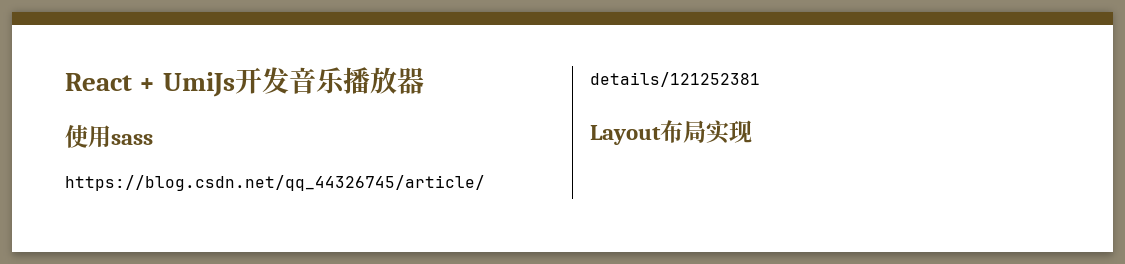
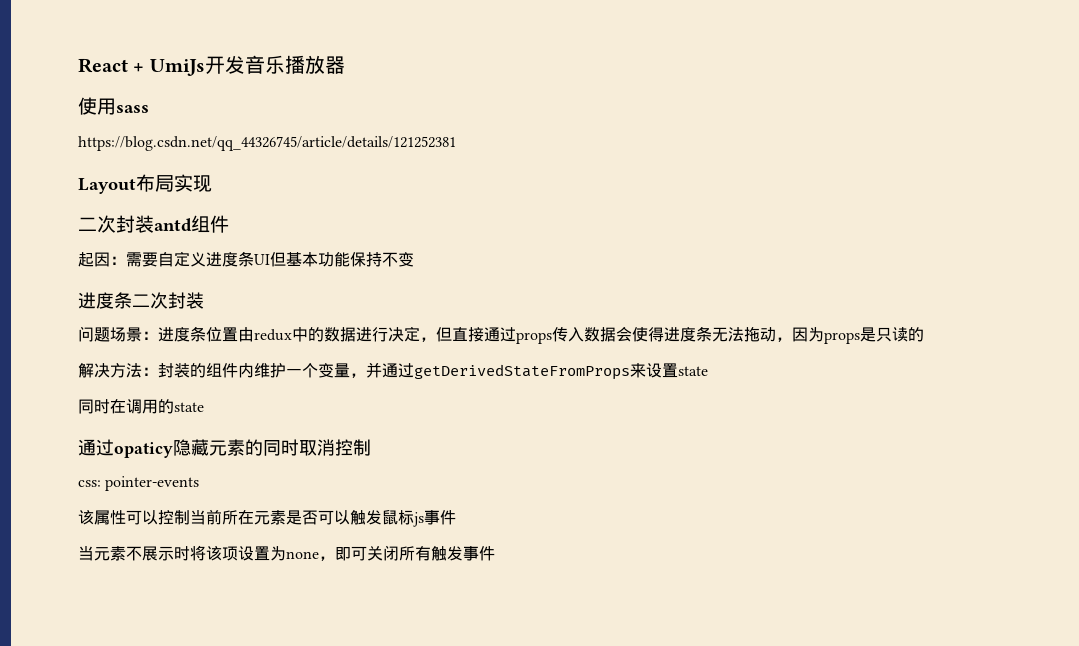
(752, 131) none -> [78,215,229,233] [78,251,414,267] [78,292,204,309] [78,326,924,344] [78,362,708,380] [78,399,204,414] [78,439,371,458] [78,476,200,491] [78,509,456,527] [78,545,495,561] // 二次封装antd组件 // 起因：需要自定义进度条UI但基本功能保持不变 // 进度条二次封装 // 问题场景：进度条位置由redux中的数据进行决定，但直接通过props传入数据会使得进度条无法拖动，因为props是只读的 // 解决方法：封装的组件内维护一个变量，并通过getDerivedStateFromProps来设置state // 同时在调用的state // 通过opaticy隐藏元素的同时取消控制 // css: pointer-events // 该属性可以控制当前所在元素是否可以触发鼠标js事件 // 当元素不展示时将该项设置为none，即可关闭所有触发事件

